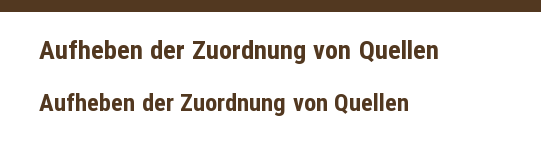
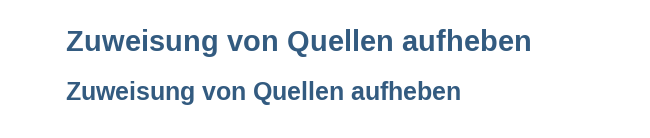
[39,40,439,64] [39,93,410,116] Aufheben der Zuordnung von Quellen // Aufheben der Zuordnung von Quellen -> [66,29,532,57] [66,81,461,105] Zuweisung von Quellen aufheben // Zuweisung von Quellen aufheben

